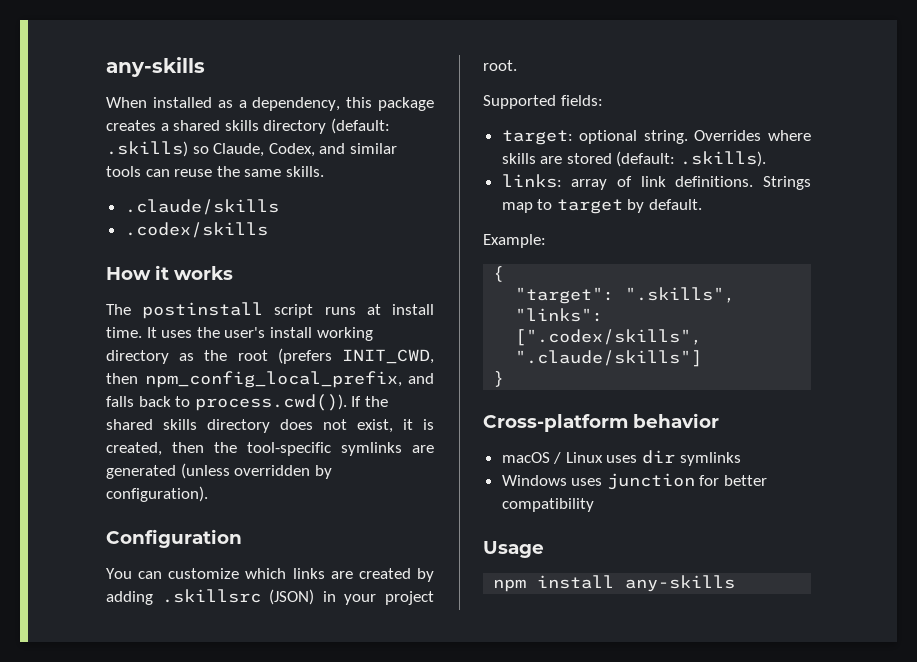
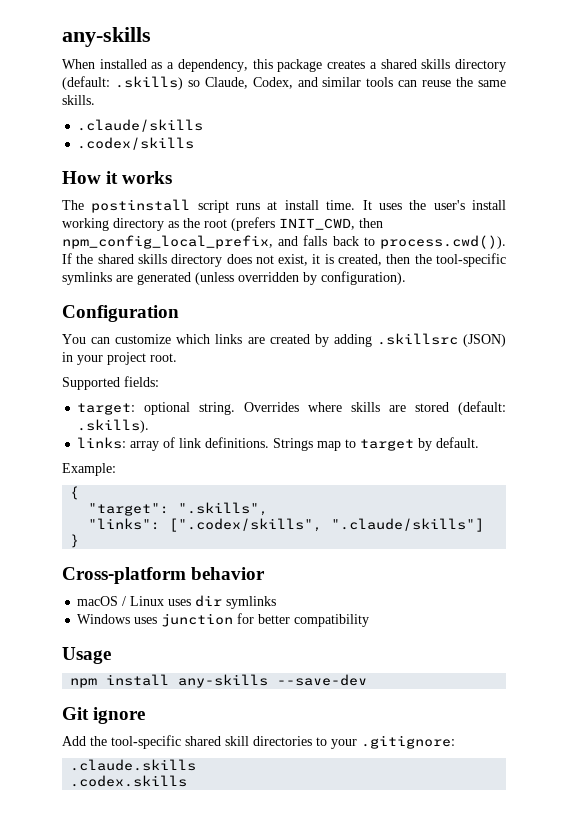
(736, 583) none -> [277,674,368,686] [62,707,146,724] [62,735,455,749] [70,759,197,771] [70,775,188,787] --save-dev // Git ignore // Add the tool-specific shared skill directories to your .gitignore: // .claude.skills // .codex.skills

